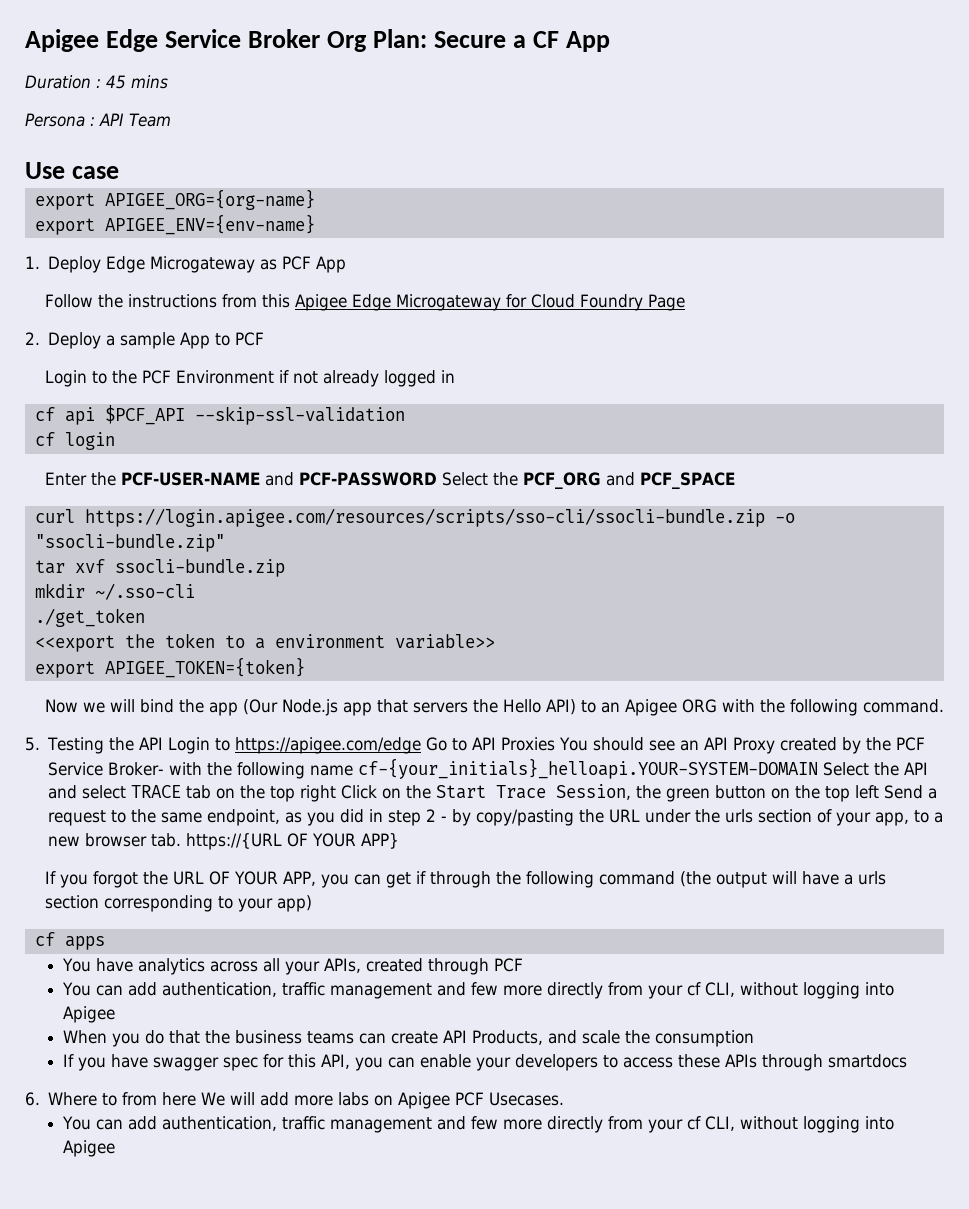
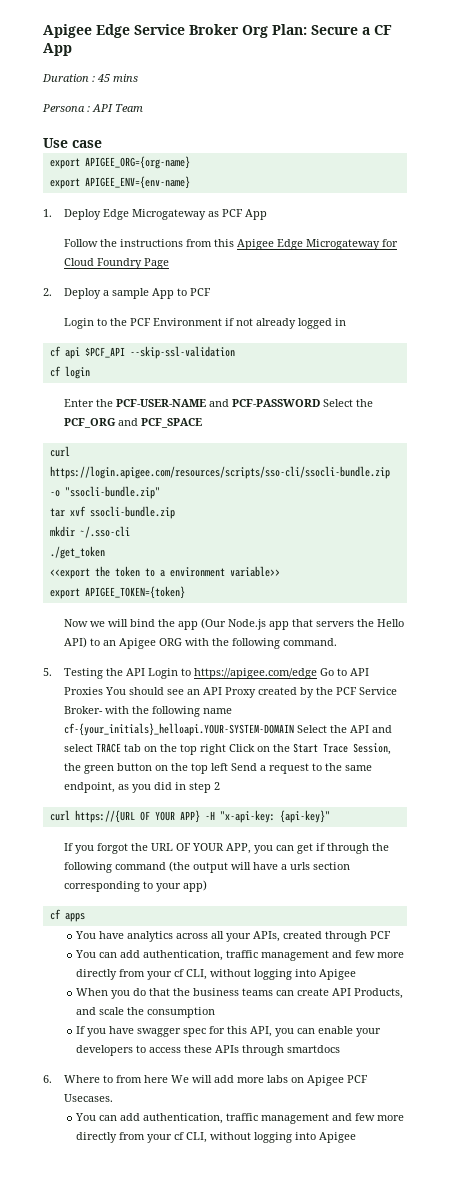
[441,809,944,826] [48,833,182,847] - by copy/pasting the URL under the urls section of your app, to a new browser tab. -> [49,810,70,821] // curl
(400, 841) none -> [204,810,330,823] -H "x-api-key: {api-key}"

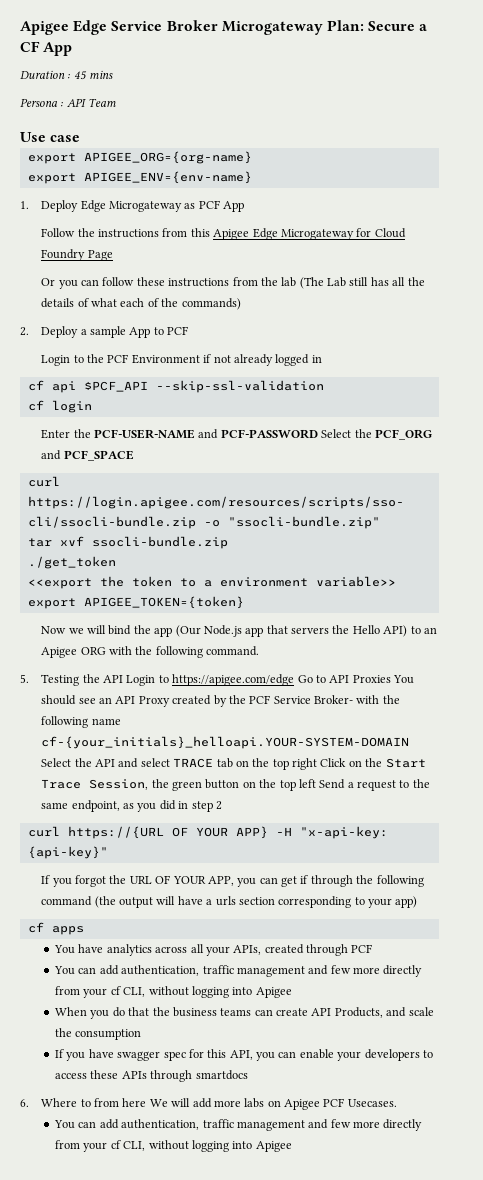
[242,25,268,38] Org -> [221,21,323,35] Microgateway
(170, 263) none -> [41,277,425,289] [41,298,241,310] // Or you can follow these instructions from the lab (The Lab still has all the details of what each of the commands)
[49,526,130,538] // mkdir ~/.sso-cli -> (228, 542) none

